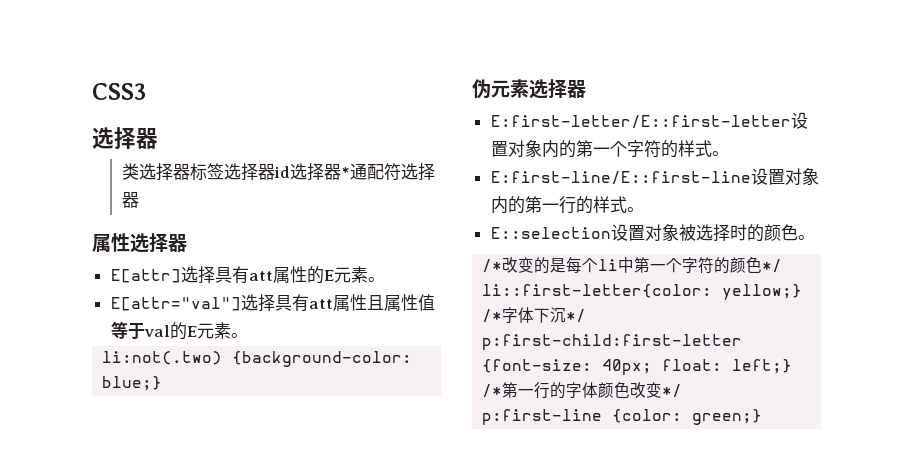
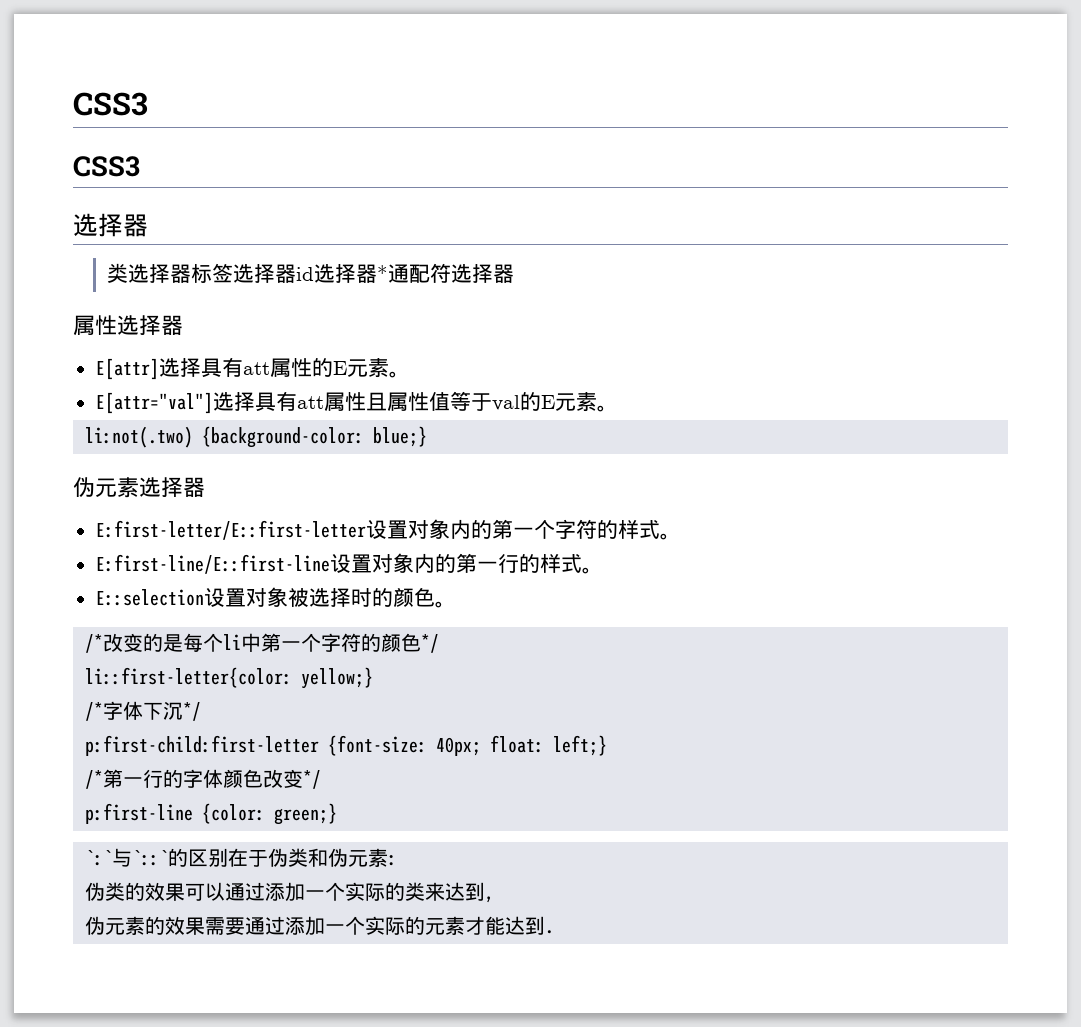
[92,83,146,100] CSS3 -> [73,92,148,116] [73,156,140,177] CSS3 // CSS3
(763, 417) none -> [85,848,398,867] [85,882,495,903] [85,916,555,936] // `:`与`::`的区别在于伪类和伪元素: // 伪类的效果可以通过添加一个实际的类来达到, // 伪元素的效果需要通过添加一个实际的元素才能达到.

